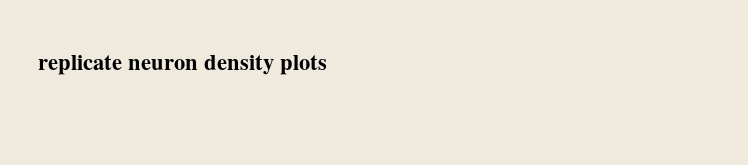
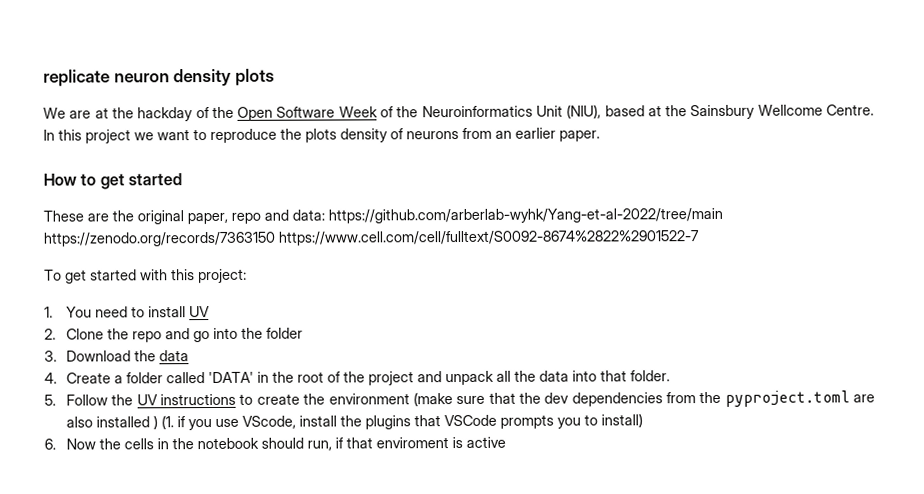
(328, 65) none -> [43,104,874,122] [43,127,600,144] [43,173,182,190] [43,207,723,225] [43,230,699,247] [44,268,247,284] [44,306,211,318] [44,327,304,343] [44,350,190,362] [44,370,671,386] [44,390,876,407] [66,413,644,431] [44,436,507,451] // We are at the hackday of the Open Software Week of the Neuroinformatics Unit (NIU), based at the Sainsbury Wellcome Centre. In this project we want to reproduce the plots density of neurons from an earlier paper. // How to get started // These are the original paper, repo and data: https://github.com/arberlab-wyhk/Yang-et-al-2022/tree/main https://zenodo.org/records/7363150 https://www.cell.com/cell/fulltext/S0092-8674%2822%2901522-7 // To get started with this project: // 1. You need to install UV // 2. Clone the repo and go into the folder // 3. Download the data // 4. Create a folder called 'DATA' in the root of the project and unpack all the data into that folder. // 5. Follow the UV instructions to create the environment (make sure that the dev dependencies from the pyproject.toml are also installed ) (1. if you use VScode, install the plugins that VSCode prompts you to install) // 6. Now the cells in the notebook should run, if that enviroment is active

